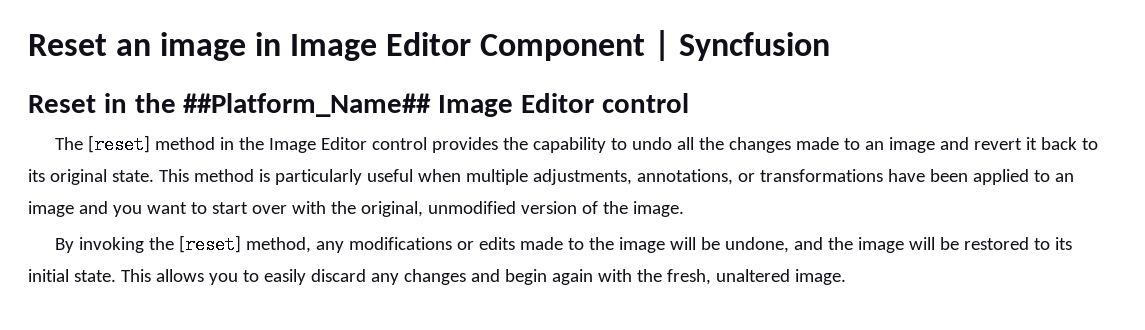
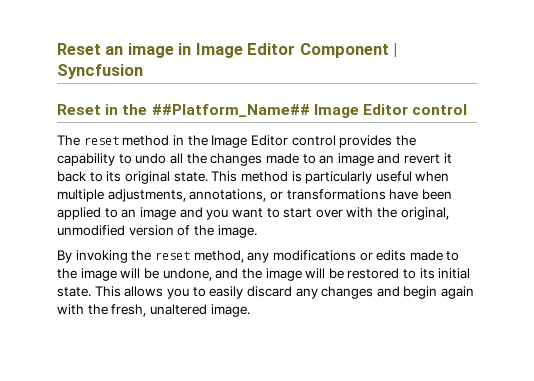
[87,135,150,154] [reset] -> [83,136,119,145] reset
[178,235,241,254] [reset] -> [154,251,190,260] reset

